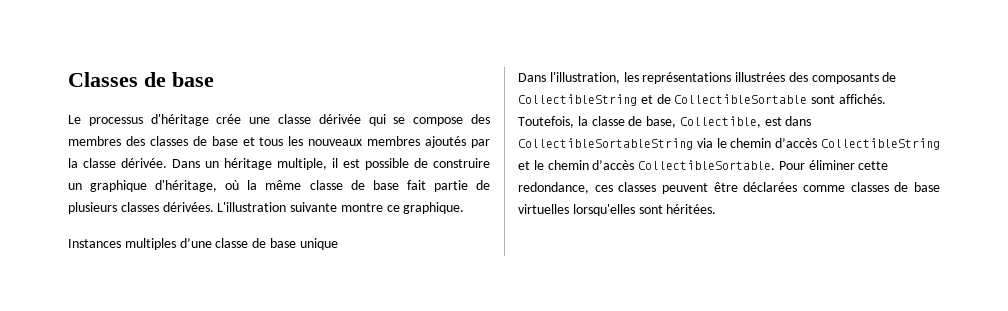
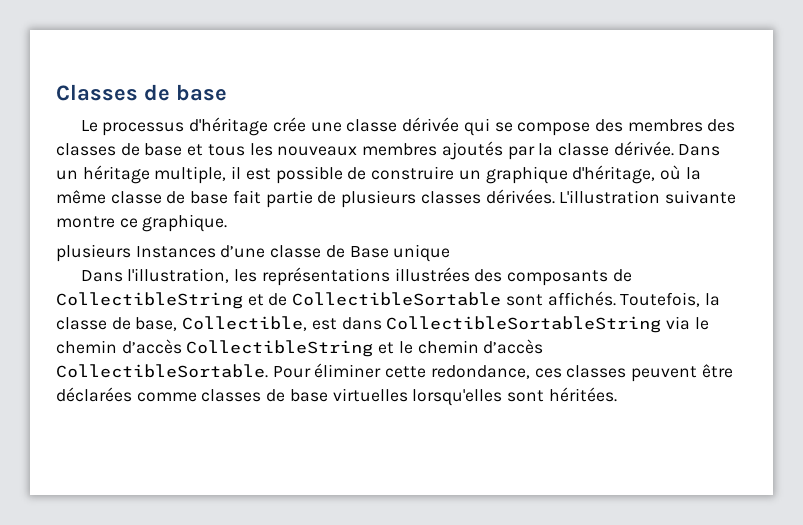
[68,238,176,250] Instances multiples -> [56,244,216,262] plusieurs Instances
[269,238,296,248] base -> [349,246,389,258] Base

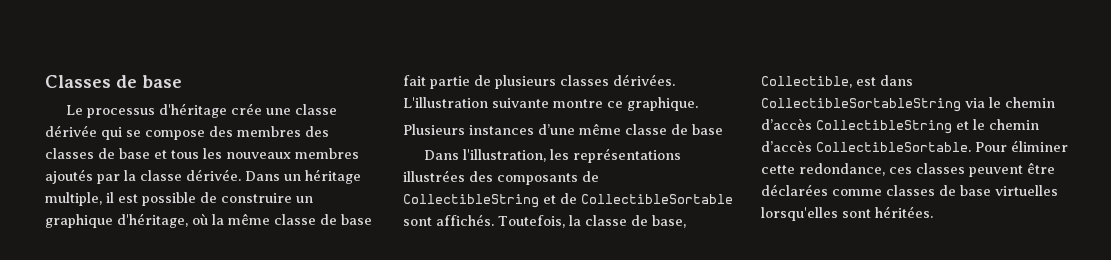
[56,244,451,262] plusieurs Instances d’une classe de Base unique -> [403,123,723,135] Plusieurs instances d’une même classe de base

